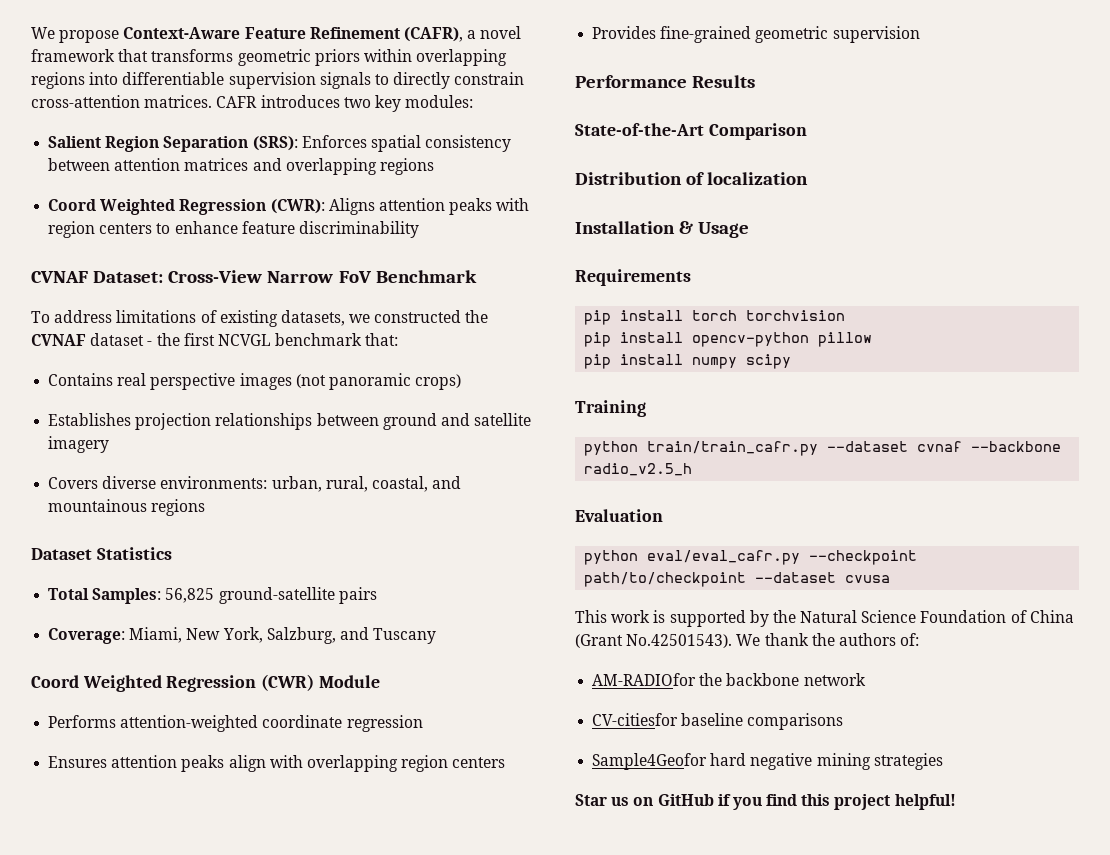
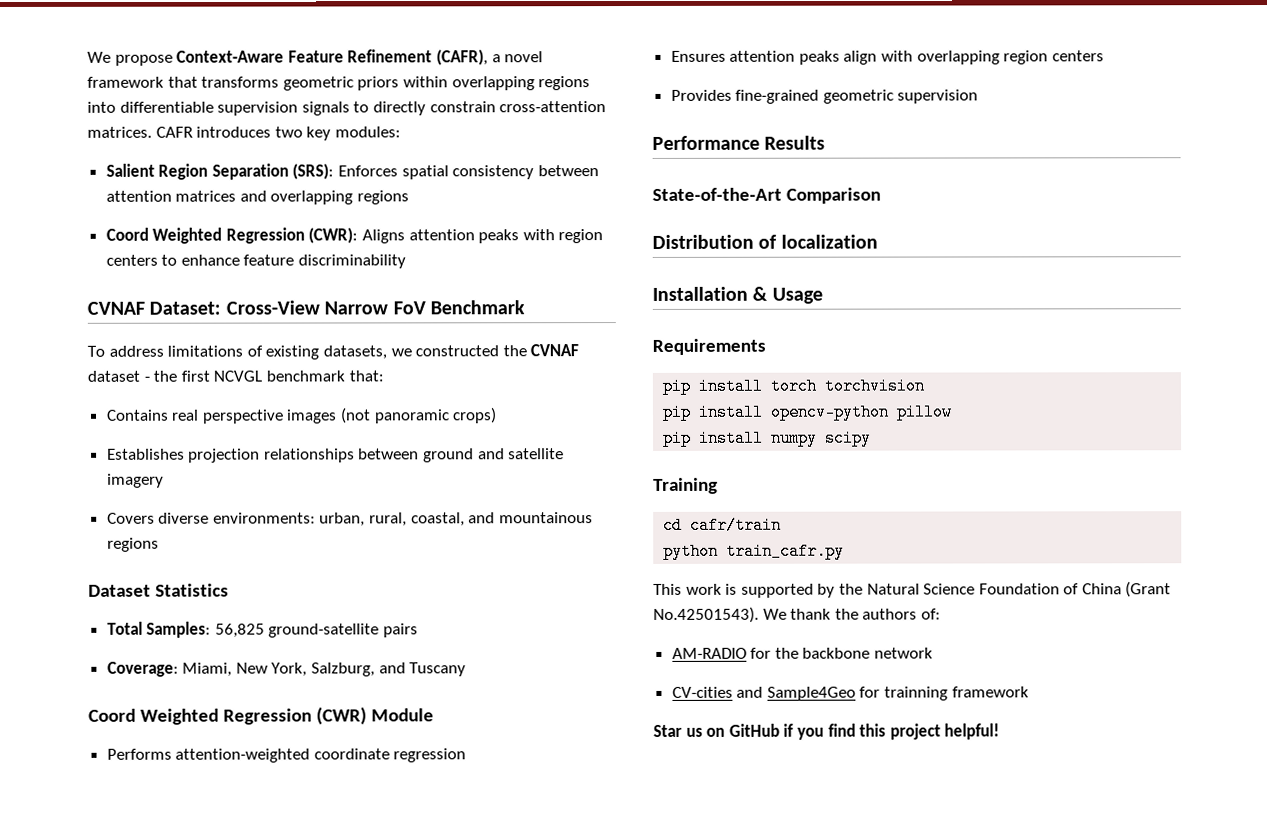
[584,441,1062,456] [584,463,693,476] [575,509,663,522] [584,550,918,565] [584,572,891,587] python train/train_cafr.py --dataset cvnaf --backbone radio_v2.5_h // Evaluation // python eval/eval_cafr.py --checkpoint path/to/checkpoint --dataset cvusa -> [663,516,783,534] [663,542,846,560] cd cafr/train // python train_cafr.py
[592,673,697,686] AM-RADIOfor -> [671,647,772,659] AM-RADIO for
[592,713,844,730] [592,753,943,770] CV-citiesfor baseline comparisons // Sample4Geofor hard negative mining strategies -> [671,686,1029,701] CV-cities and Sample4Geo for trainning framework

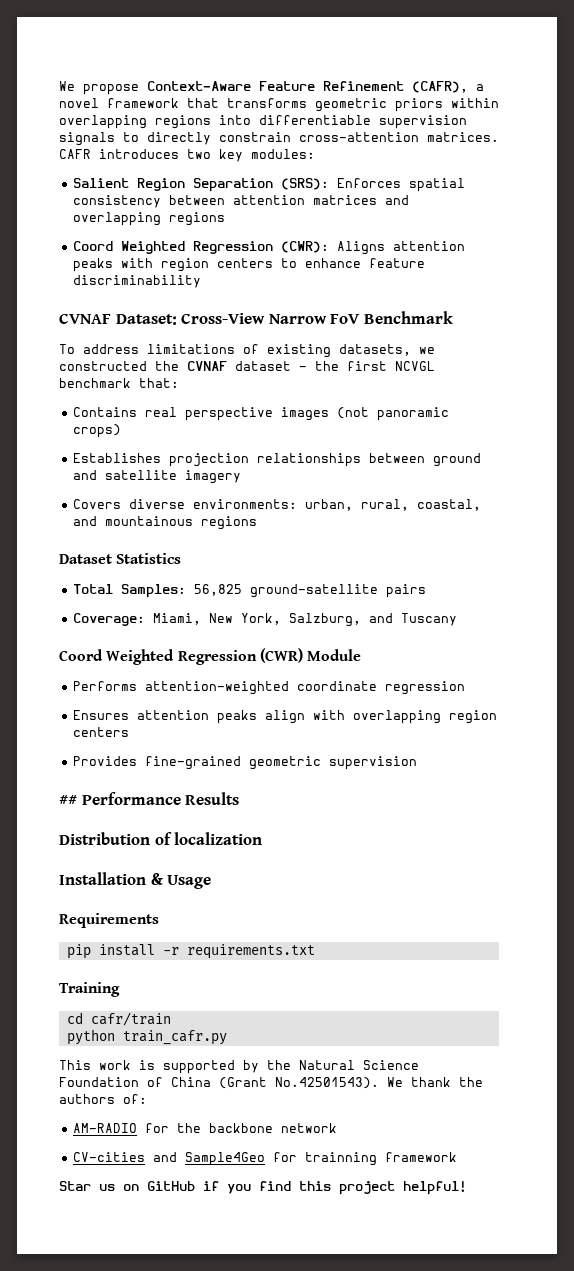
(979, 96) none -> [59,795,77,805] ##
[652,187,881,204] // State-of-the-Art Comparison -> (240, 798) none
[770,377,926,395] [662,403,954,421] [663,429,873,447] torch torchvision // pip install opencv-python pillow // pip install numpy scipy -> [162,944,315,959] -r requirements.txt

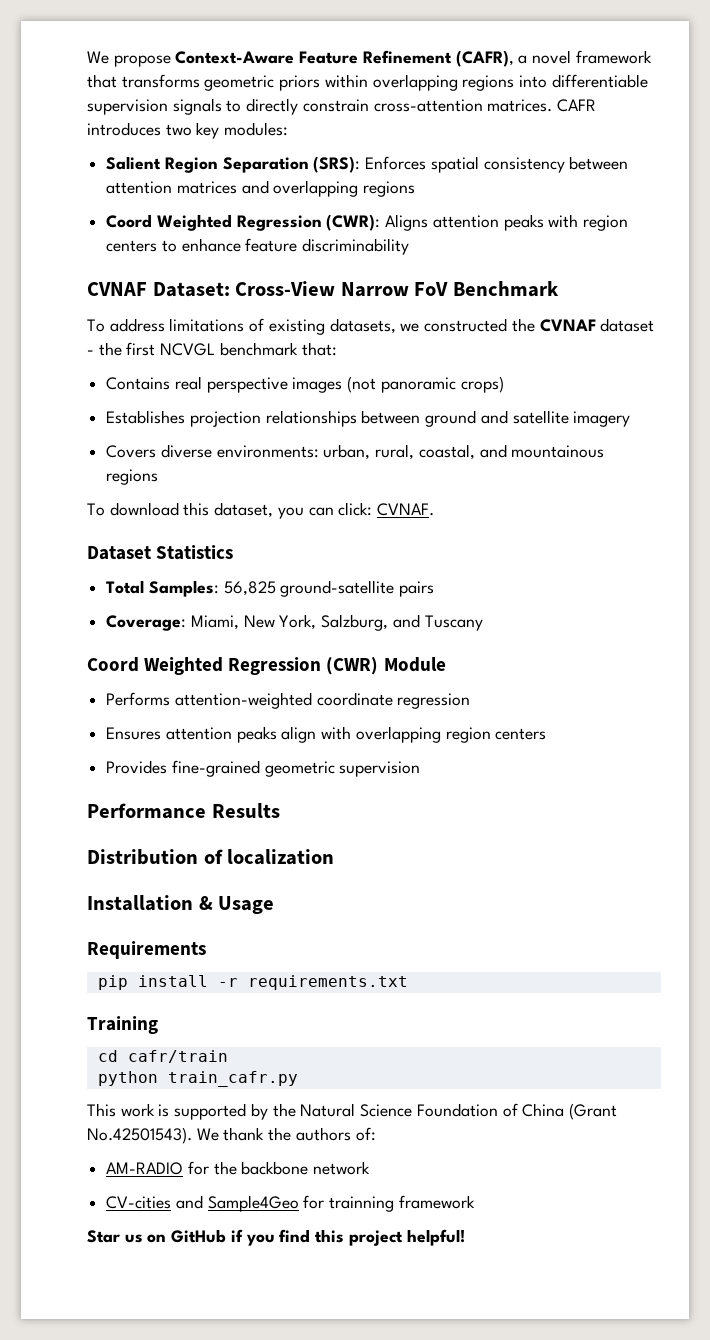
(257, 523) none -> [87,502,435,519] // To download this dataset, you can click: CVNAF.
[59,795,77,805] ## -> (421, 769) none

